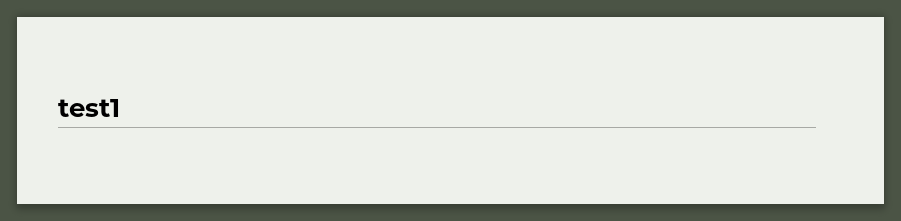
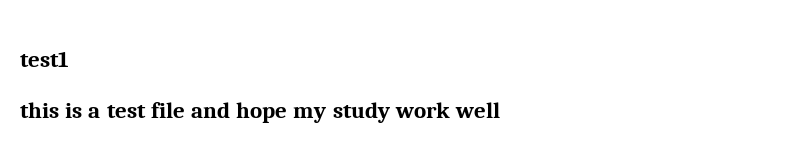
(120, 108) none -> [20,102,501,123] // this is a test file and hope my study work well

